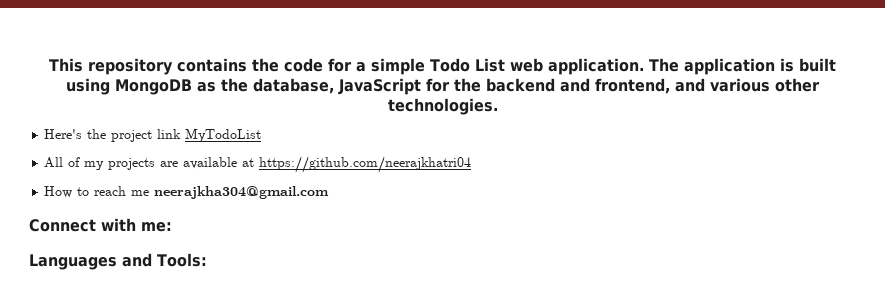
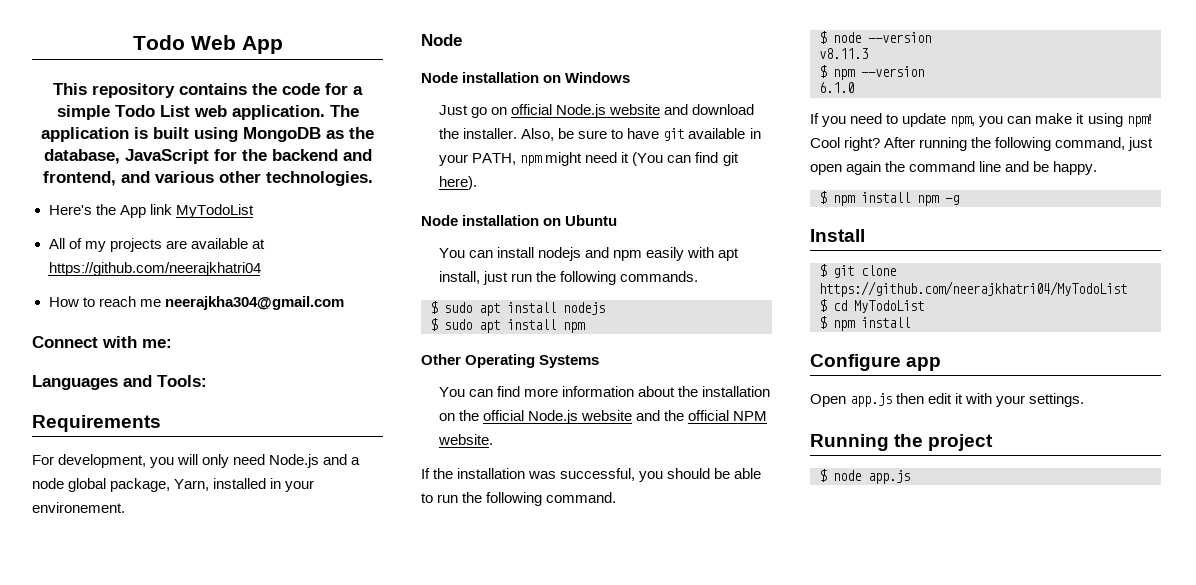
(49, 65) none -> [132,35,283,54] Todo Web App //
[111,130,153,142] project -> [119,205,146,218] App
(207, 260) none -> [32,415,161,432] [32,454,361,468] [32,478,315,492] [32,502,125,513] [421,34,462,46] [421,72,631,83] [439,104,755,118] [439,128,761,141] [439,152,739,166] [439,176,478,190] [421,215,618,226] [439,247,740,261] [439,271,699,285] [430,301,605,316] [430,318,585,333] [421,354,600,368] [439,386,771,397] [439,410,768,424] [438,434,494,445] [421,468,762,482] [421,492,617,506] [819,31,931,44] [819,48,868,59] [819,65,924,80] [819,82,854,93] [810,113,1152,127] [810,137,1154,151] [810,161,1098,175] [819,191,959,206] [810,229,865,242] [819,264,896,278] [819,281,1127,297] [819,299,924,313] [819,316,910,331] [810,354,942,371] [810,393,1085,407] [810,434,994,451] [819,469,910,484] // Requirements // For development, you will only need Node.js and a node global package, Yarn, installed in your environement. // Node // Node installation on Windows // Just go on official Node.js website and download the installer. Also, be sure to have git available in your PATH, npm might need it (You can find git here). // Node installation on Ubuntu // You can install nodejs and npm easily with apt install, just run the following commands. // $ sudo apt install nodejs // $ sudo apt install npm // Other Operating Systems // You can find more information about the installation on the official Node.js website and the official NPM website. // If the installation was successful, you should be able to run the following command. // $ node --version // v8.11.3 // $ npm --version // 6.1.0 // If you need to update npm, you can make it using npm! Cool right? After running the following command, just open again the command line and be happy. // $ npm install npm -g // Install // $ git clone https://github.com/neerajkhatri04/MyTodoList // $ cd MyTodoList // $ npm install // Configure app // Open app.js then edit it with your settings. // Running the project // $ node app.js

